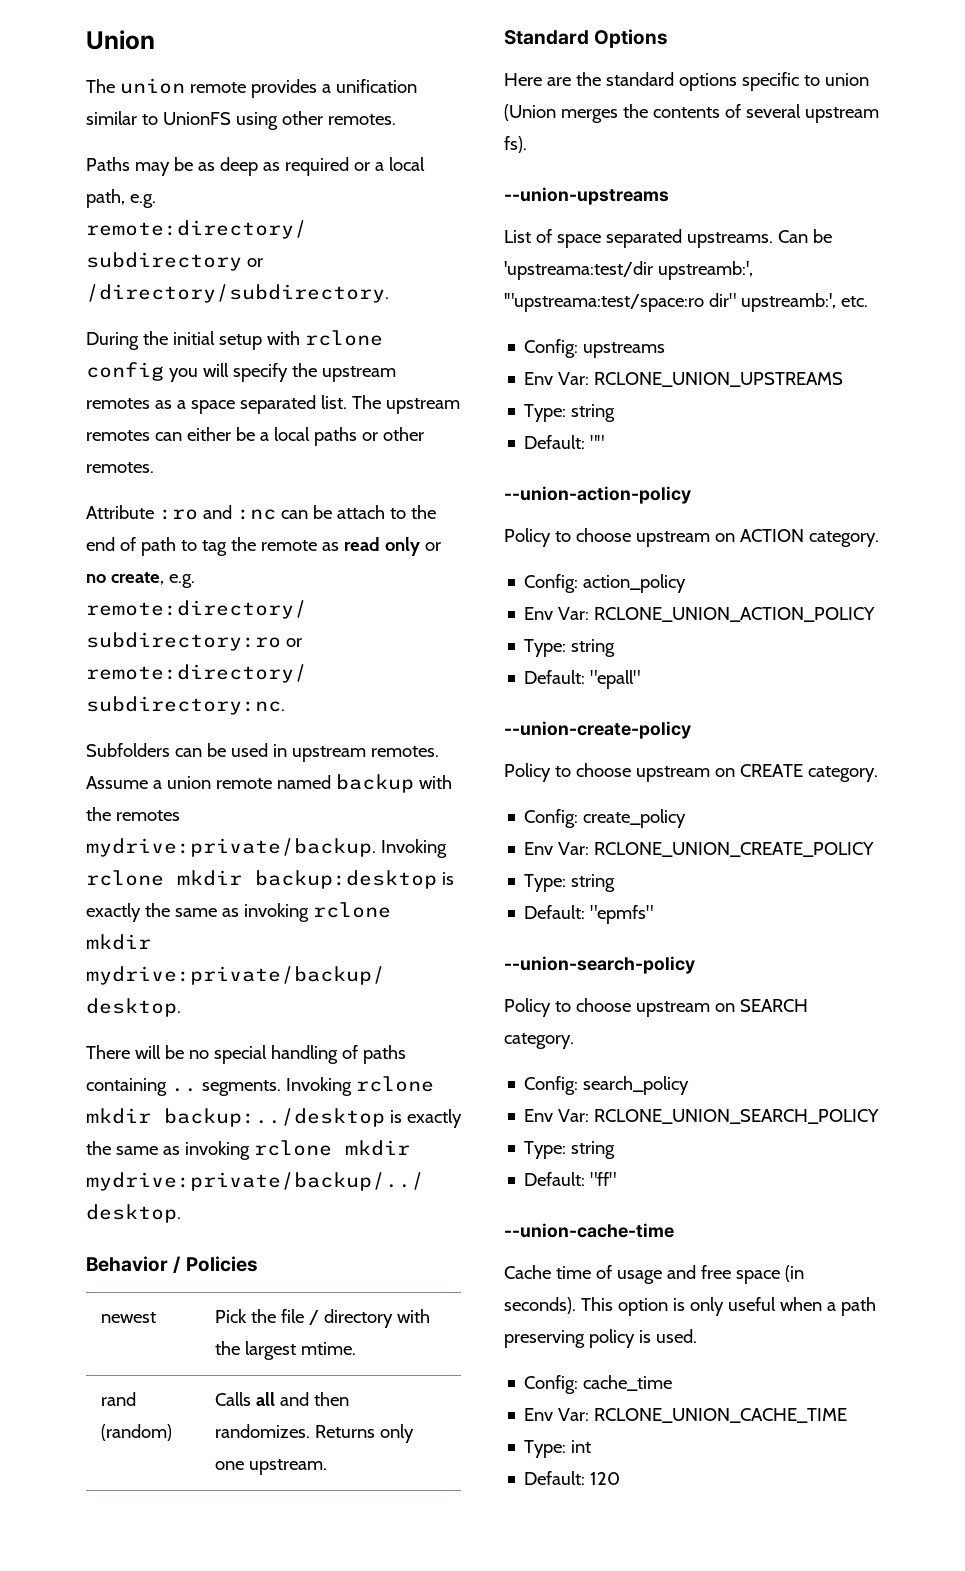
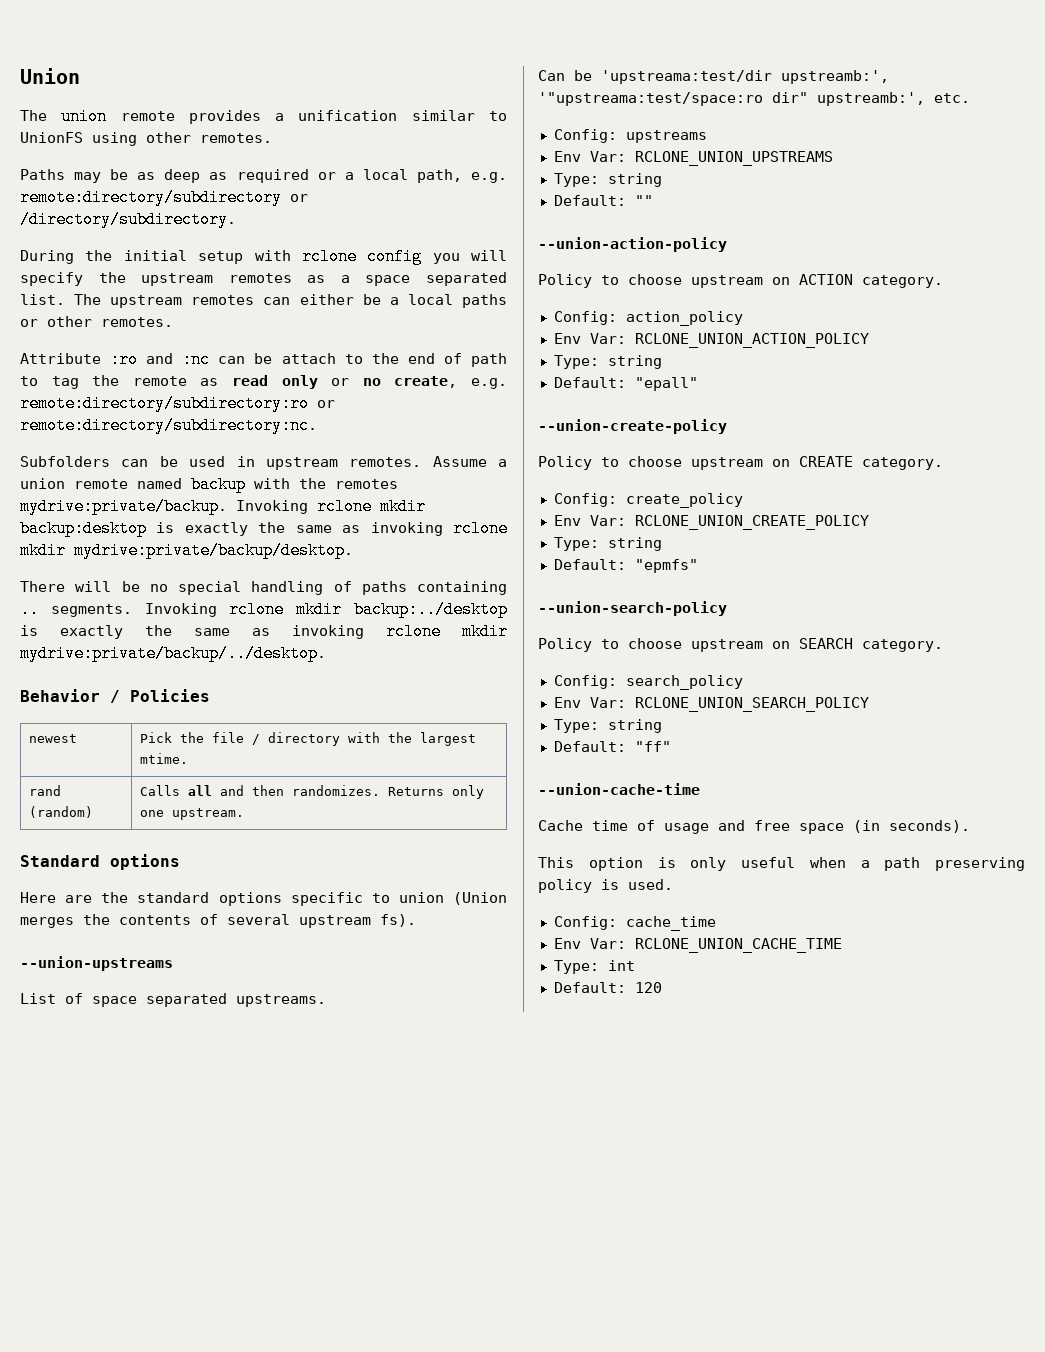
[594,29,669,48] Options -> [110,854,180,870] options
(773, 240) none -> (326, 1000) //
(576, 1305) none -> (970, 826) //

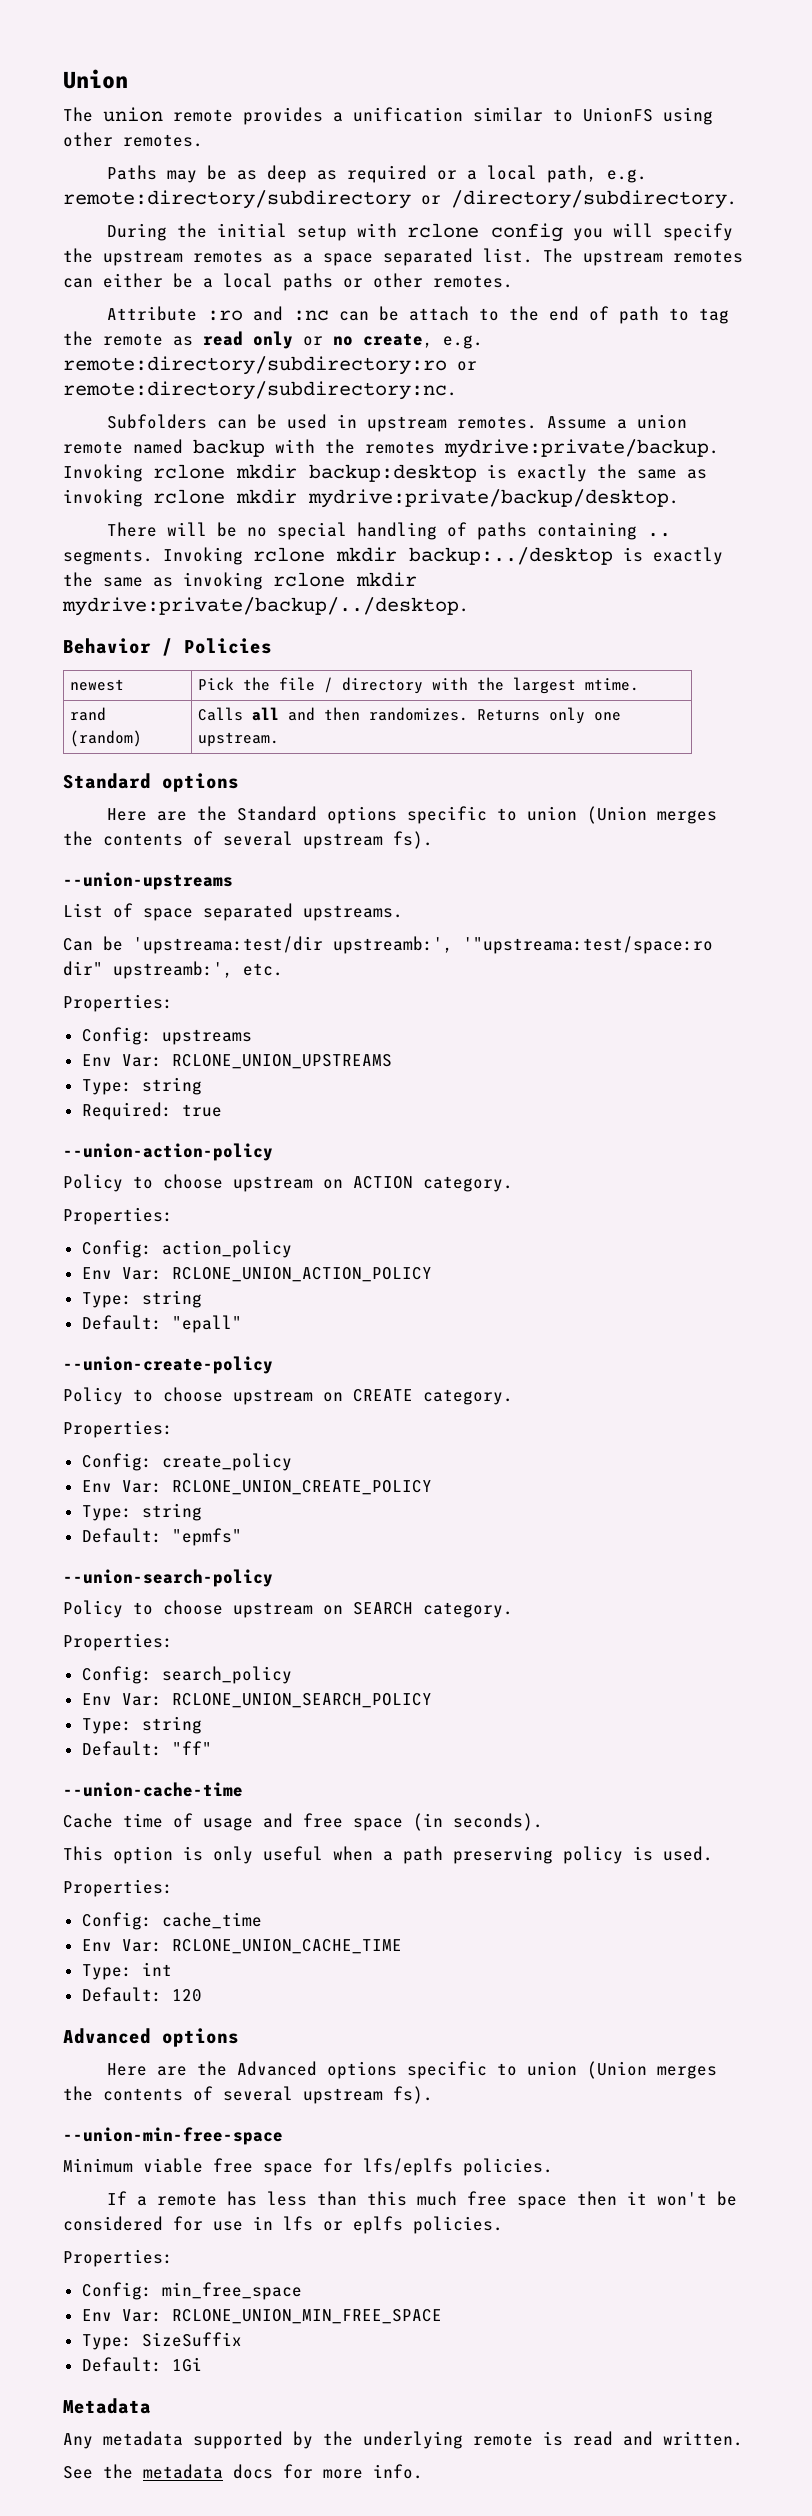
[137,892,210,903] standard -> [236,806,317,821] Standard
(970, 98) none -> [63,994,173,1012] // Properties:
[553,195,653,206] Default: "" -> [81,1102,222,1120] Required: true
(943, 281) none -> [63,1207,173,1225] // Properties:
(943, 463) none -> [63,1420,173,1438] // Properties:
(943, 645) none -> [63,1633,173,1651] // Properties:
(673, 884) none -> [63,1879,173,1897] // Properties:
(662, 987) none -> [63,2028,239,2047] [106,2061,717,2079] [63,2086,433,2104] [63,2127,283,2145] [63,2158,553,2176] [106,2191,737,2209] [63,2216,503,2234] [63,2249,173,2267] [81,2282,302,2300] [81,2309,442,2324] [81,2332,242,2350] [81,2357,202,2372] [63,2398,151,2414] [63,2431,743,2449] [63,2464,423,2479] // Advanced options // Here are the Advanced options specific to union (Union merges the contents of several upstream fs). // --union-min-free-space // Minimum viable free space for lfs/eplfs policies. // If a remote has less than this much free space then it won't be considered for use in lfs or eplfs policies. // Properties: // Config: min_free_space // Env Var: RCLONE_UNION_MIN_FREE_SPACE // Type: SizeSuffix // Default: 1Gi // Metadata // Any metadata supported by the underlying remote is read and written. // See the metadata docs for more info.

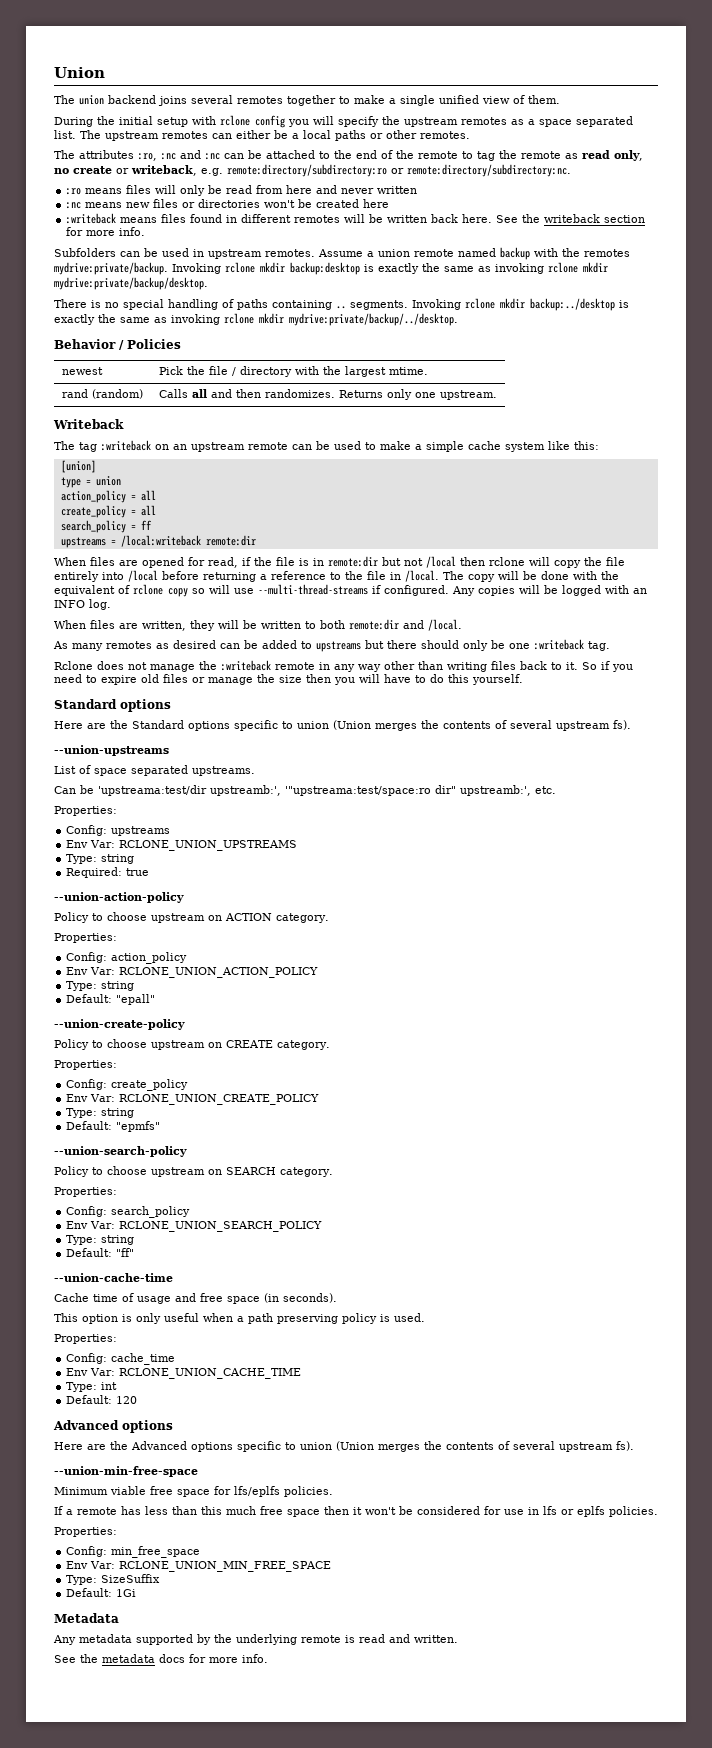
[173,107,713,125] [63,132,203,147] [106,165,647,183] [63,190,737,209] remote provides a unification similar to UnionFS using other remotes. // Paths may be as deep as required or a local path, e.g. remote:directory/subdirectory or /directory/subdirectory. -> [108,95,560,106] backend joins several remotes together to make a single unified view of them.
[106,306,243,321] Attribute :ro -> [54,150,176,161] The attributes :ro, :nc
[408,306,469,321] attach -> [266,150,315,159] attached
[618,306,659,324] path -> [396,150,458,159] the remote
[253,331,433,349] only or no create, -> [614,150,643,161] [54,165,197,176] only, no create or writeback,
(457, 390) none -> [66,185,418,196] [66,199,390,209] [66,213,646,224] [66,227,146,236] // :ro means files will only be read from here and never written // :nc means new files or directories won't be created here // :writeback means files found in different remotes will be written back here. See the writeback section for more info.
[166,522,237,537] will be -> [91,300,101,308] is
(280, 739) none -> [53,419,124,429] [54,440,599,452] [60,460,96,473] [60,476,121,488] [60,490,156,503] [60,505,156,518] [60,520,152,533] [60,535,256,548] [54,556,625,568] [54,570,619,582] [54,584,647,597] [54,599,111,610] [54,619,462,631] [53,639,610,652] [54,660,633,672] [54,674,523,685] // Writeback // The tag :writeback on an upstream remote can be used to make a simple cache system like this: // [union] // type = union // action_policy = all // create_policy = all // search_policy = ff // upstreams = /local:writeback remote:dir // When files are opened for read, if the file is in remote:dir but not /local then rclone will copy the file entirely into /local before returning a reference to the file in /local. The copy will be done with the equivalent of rclone copy so will use --multi-thread-streams if configured. Any copies will be logged with an INFO log. // When files are written, they will be written to both remote:dir and /local. // As many remotes as desired can be added to upstreams but there should only be one :writeback tag. // Rclone does not manage the :writeback remote in any way other than writing files back to it. So if you need to expire old files or manage the size then you will have to do this yourself.

